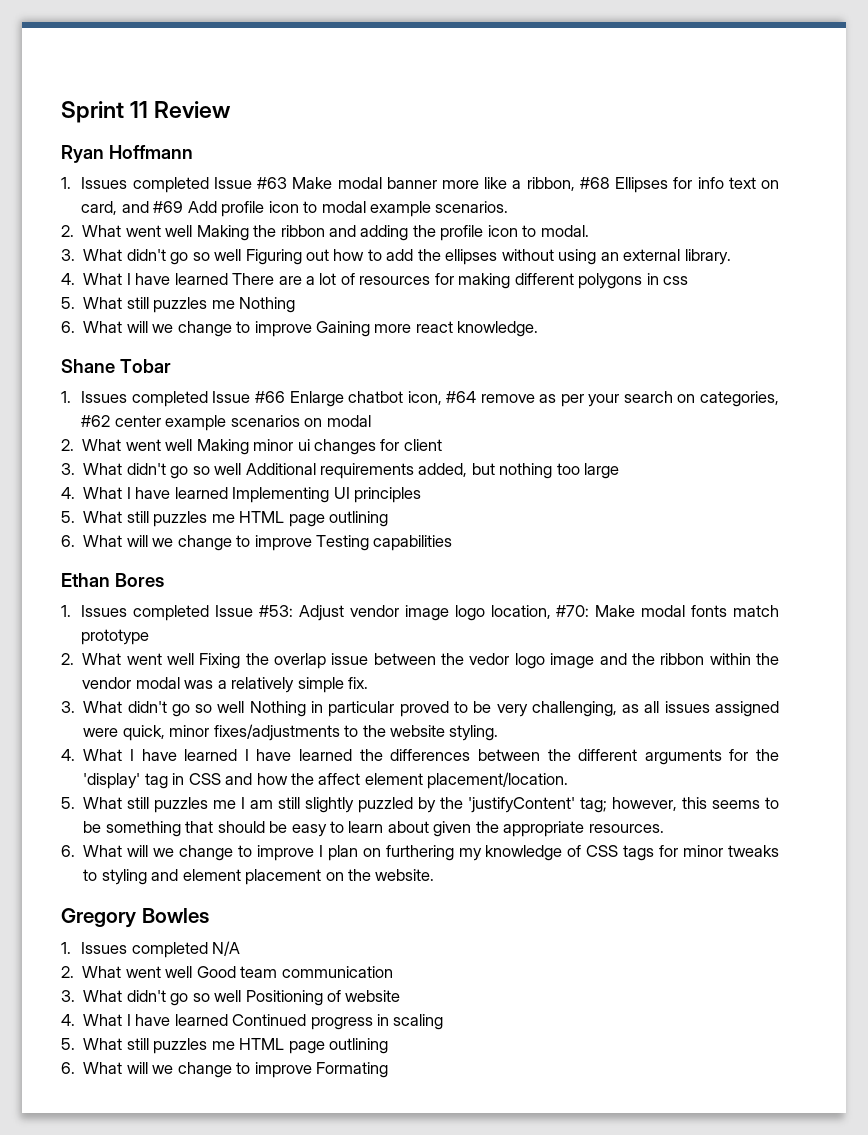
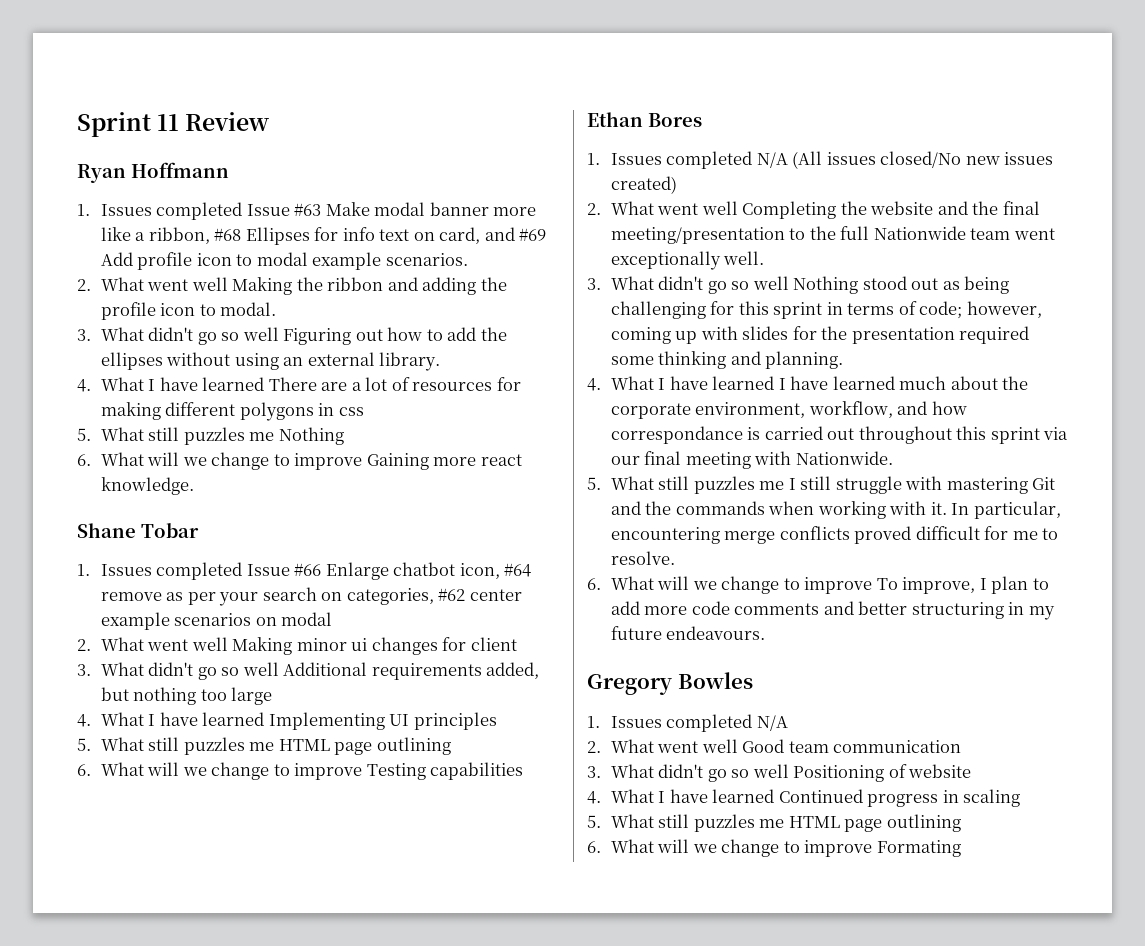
[215,605,779,621] [81,629,150,645] [61,653,779,669] [82,677,368,693] Issue #53: Adjust vendor image logo location, #70: Make modal fonts match prototype // 2. What went well Fixing the overlap issue between the vedor logo image and the ribbon within the vendor modal was a relatively simple fix. -> [756,151,1054,169] [610,176,677,194] [587,201,1040,219] [610,226,1055,244] [610,251,765,270] N/A (All issues closed/No new issues created) // 2. What went well Completing the website and the final meeting/presentation to the full Nationwide team went exceptionally well.
[311,701,779,717] [83,724,499,741] in particular proved to be very challenging, as all issues assigned were quick, minor fixes/adjustments to the website styling. -> [862,276,1010,294] [610,301,1042,319] [610,326,1030,344] [610,351,844,369] stood out as being challenging for this sprint in terms of code; however, coming up with slides for the presentation required some thinking and planning.
[359,749,779,765] [83,772,569,789] the differences between the different arguments for the 'display' tag in CSS and how the affect element placement/location. -> [899,376,1029,390] [610,401,967,419] [610,426,1069,444] [610,451,893,469] much about the corporate environment, workflow, and how correspondance is carried out throughout this sprint via our final meeting with Nationwide.
[250,797,779,813] [83,821,664,837] [61,845,779,861] [83,869,435,885] am still slightly puzzled by the 'justifyContent' tag; however, this seems to be something that should be easy to learn about given the appropriate resources. // 6. What will we change to improve I plan on furthering my knowledge of CSS tags for minor tweaks to styling and element placement on the website. -> [800,476,1056,494] [610,501,1061,519] [610,526,1059,544] [610,551,675,565] [587,576,1049,594] [610,601,1055,620] [610,626,766,640] still struggle with mastering Git and the commands when working with it. In particular, encountering merge conflicts proved difficult for me to resolve. // 6. What will we change to improve To improve, I plan to add more code comments and better structuring in my future endeavours.

